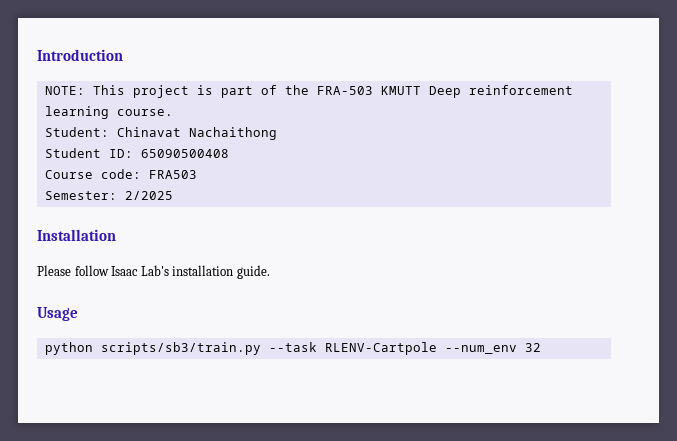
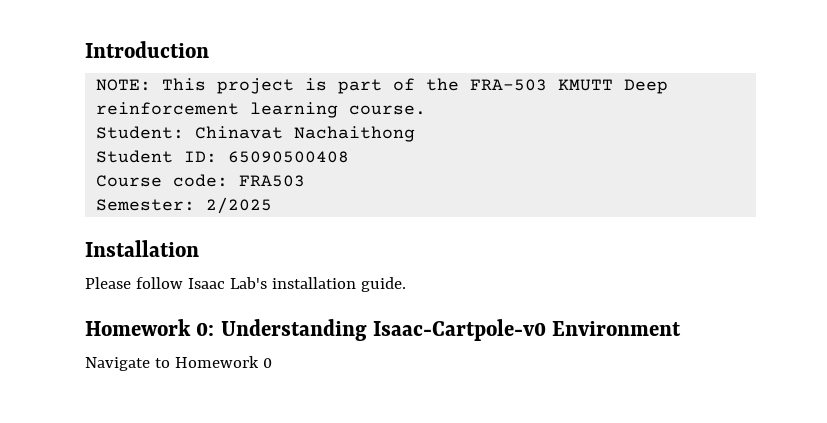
[37,307,78,321] [44,342,541,355] Usage // python scripts/sb3/train.py --task RLENV-Cartpole --num_env 32 -> [85,319,682,341] [85,356,272,371] Homework 0: Understanding Isaac-Cartpole-v0 Environment // Navigate to Homework 0

